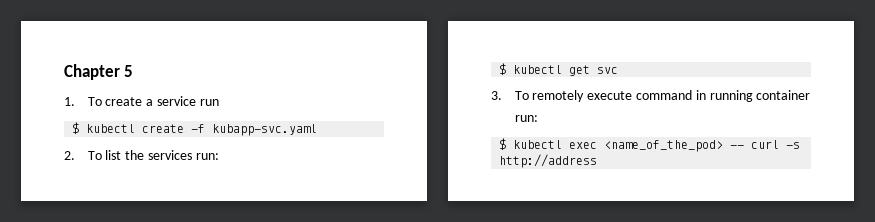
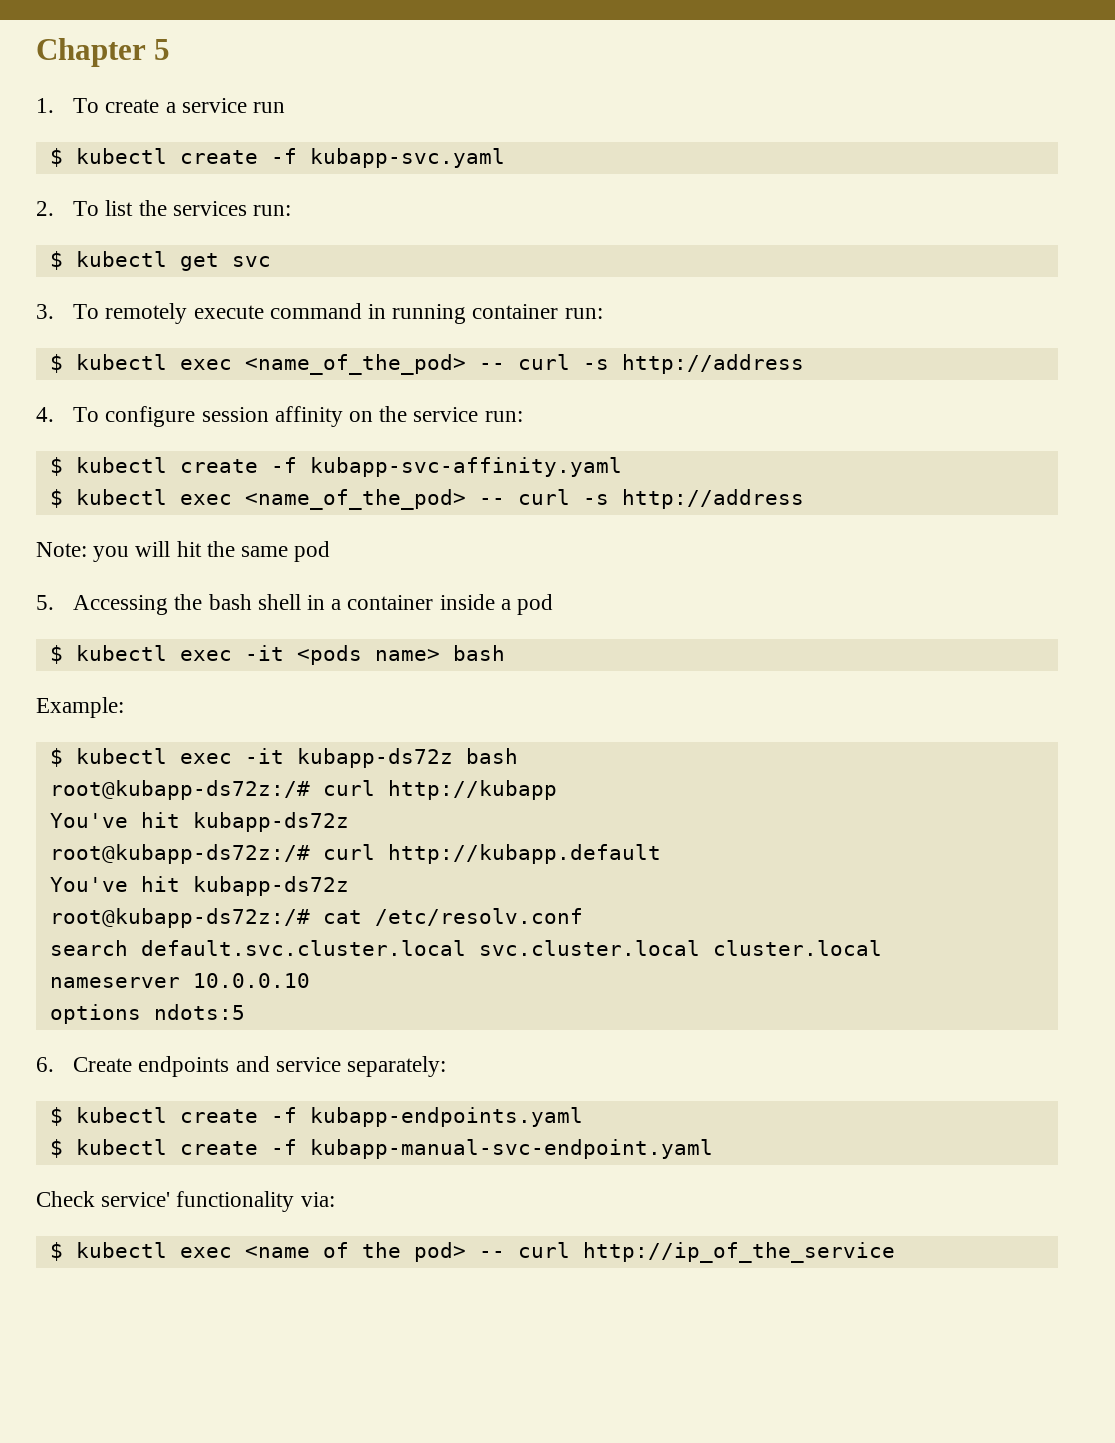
(598, 161) none -> [36,406,523,427] [49,457,622,477] [49,489,804,510] [36,541,331,562] [36,594,554,615] [49,645,505,665] [36,697,124,718] [49,748,518,768] [49,780,557,800] [49,812,349,832] [49,844,661,864] [49,876,349,896] [49,908,583,928] [49,940,882,956] [49,973,310,988] [49,1004,245,1024] [36,1056,446,1077] [49,1107,583,1127] [49,1139,713,1159] [36,1191,335,1212] [49,1242,895,1263] // 4. To configure session affinity on the service run: // $ kubectl create -f kubapp-svc-affinity.yaml // $ kubectl exec <name_of_the_pod> -- curl -s http://address // Note: you will hit the same pod // 5. Accessing the bash shell in a container inside a pod // $ kubectl exec -it <pods name> bash // Example: // $ kubectl exec -it kubapp-ds72z bash // root@kubapp-ds72z:/# curl http://kubapp // You've hit kubapp-ds72z // root@kubapp-ds72z:/# curl http://kubapp.default // You've hit kubapp-ds72z // root@kubapp-ds72z:/# cat /etc/resolv.conf // search default.svc.cluster.local svc.cluster.local cluster.local // nameserver 10.0.0.10 // options ndots:5 // 6. Create endpoints and service separately: // $ kubectl create -f kubapp-endpoints.yaml // $ kubectl create -f kubapp-manual-svc-endpoint.yaml // Check service' functionality via: // $ kubectl exec <name of the pod> -- curl http://ip_of_the_service

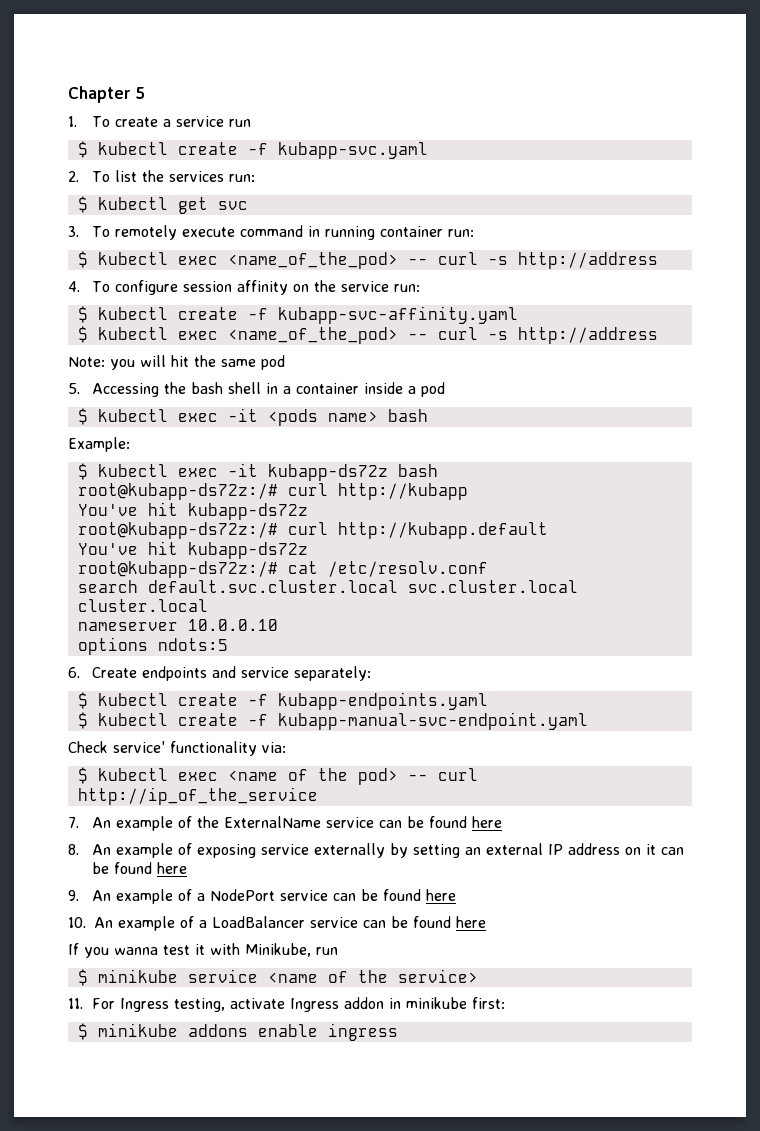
(895, 1252) none -> [68,816,503,831] [68,843,685,858] [92,862,188,874] [68,889,457,904] [68,916,486,931] [68,943,338,958] [77,969,478,986] [68,997,506,1012] [77,1023,398,1041] // 7. An example of the ExternalName service can be found here // 8. An example of exposing service externally by setting an external IP address on it can be found here // 9. An example of a NodePort service can be found here // 10. An example of a LoadBalancer service can be found here // If you wanna test it with Minikube, run // $ minikube service <name of the service> // 11. For Ingress testing, activate Ingress addon in minikube first: // $ minikube addons enable ingress

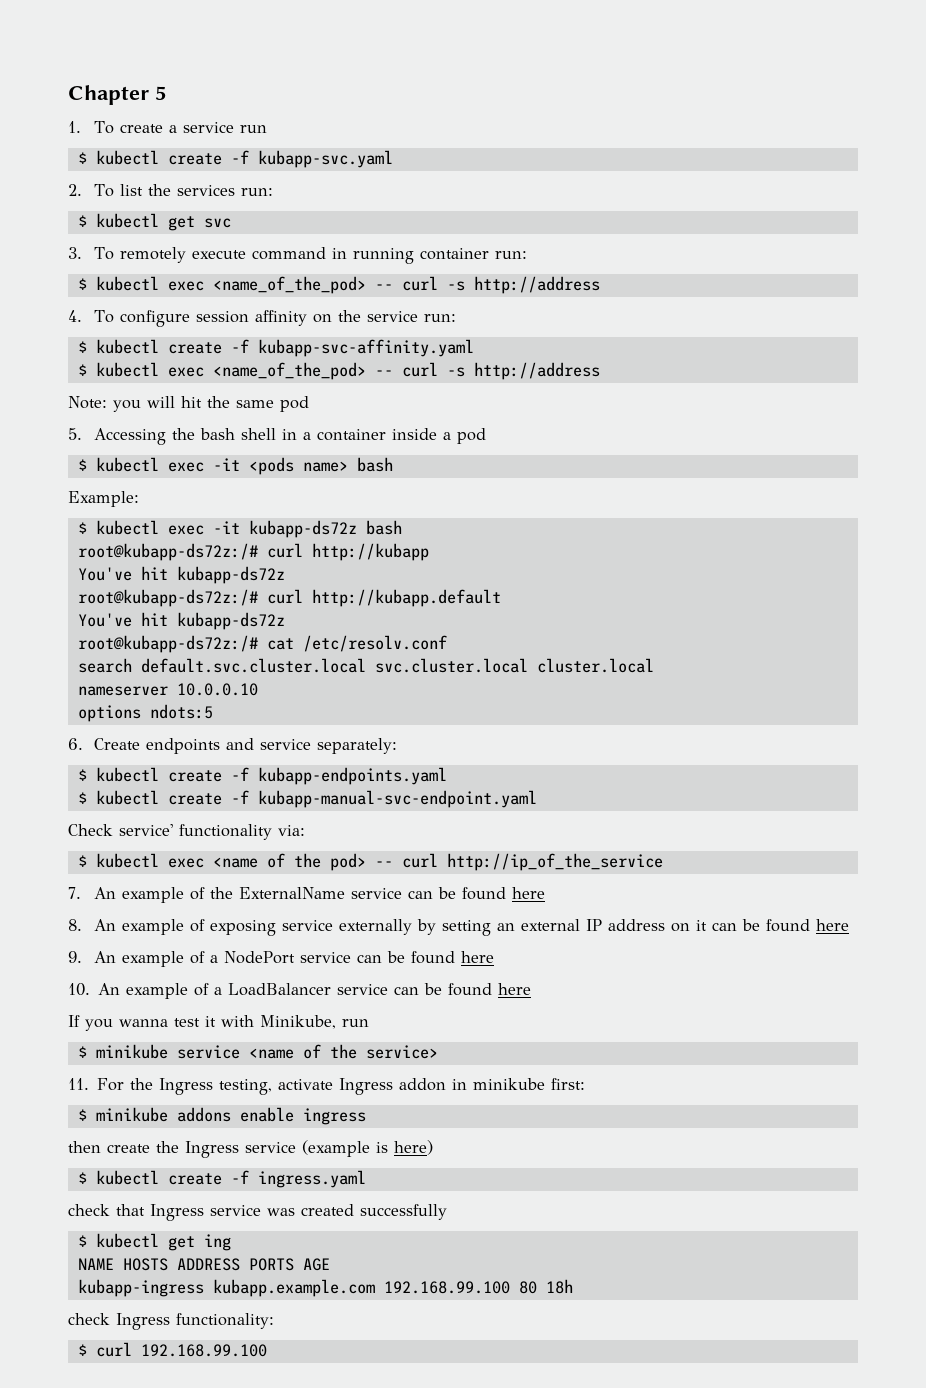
(116, 1003) none -> [130,1078,154,1090] the
(398, 1032) none -> [68,1140,433,1158] [77,1170,366,1188] [68,1204,447,1221] [77,1233,231,1251] [77,1258,330,1271] [77,1279,573,1297] [68,1313,274,1330] [77,1342,267,1357] // then create the Ingress service (example is here) // $ kubectl create -f ingress.yaml // check that Ingress service was created successfully // $ kubectl get ing // NAME HOSTS ADDRESS PORTS AGE // kubapp-ingress kubapp.example.com 192.168.99.100 80 18h // check Ingress functionality: // $ curl 192.168.99.100

